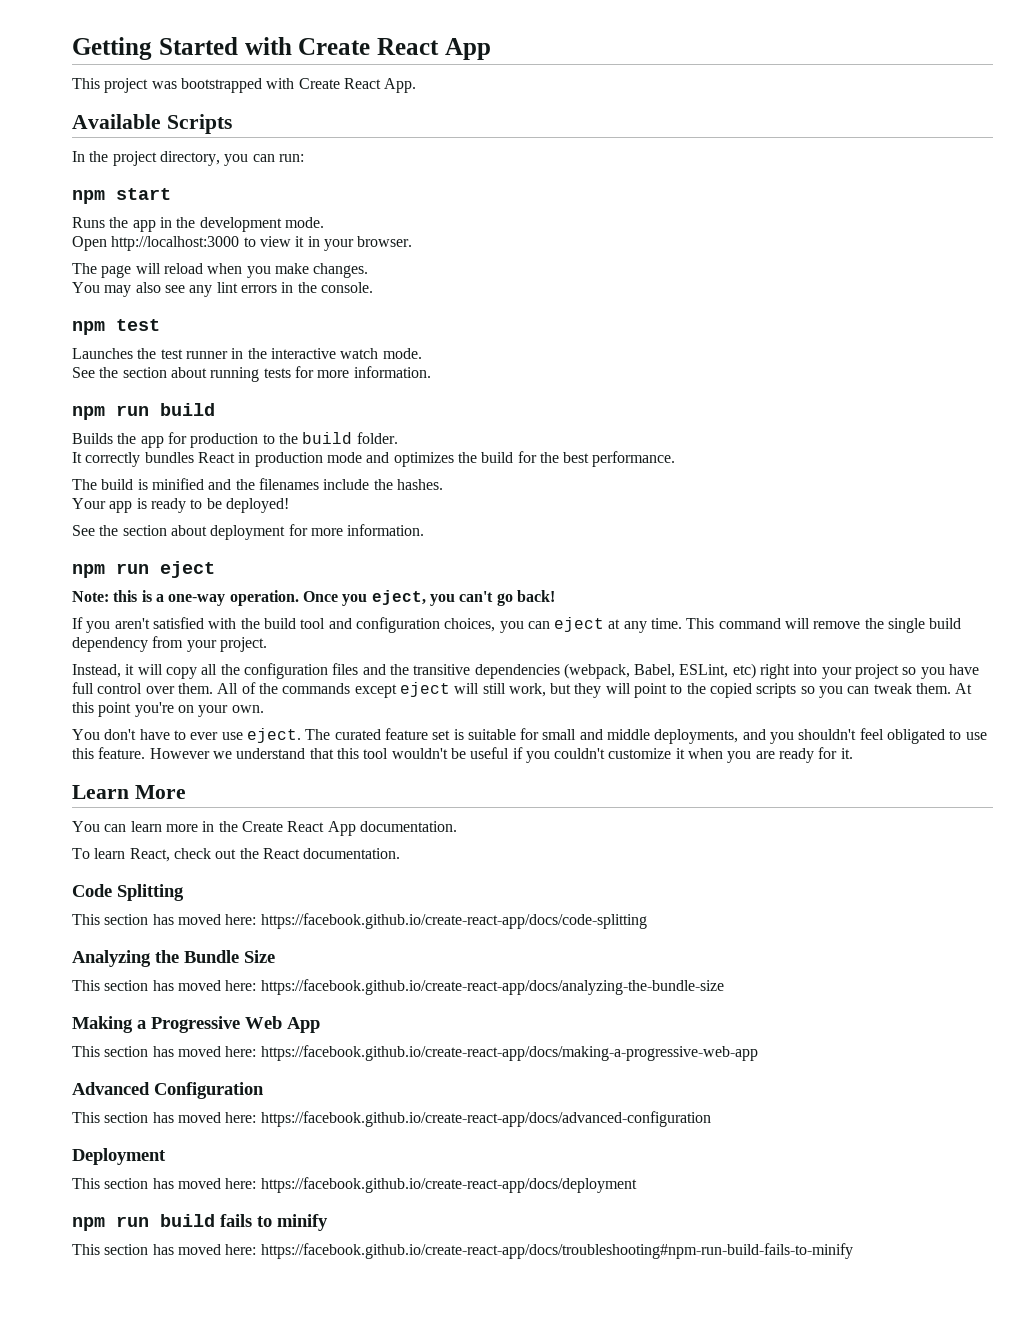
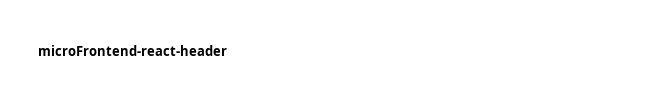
[72,37,491,60] [72,78,417,93] [72,114,232,134] [72,151,304,166] [72,188,171,204] [72,217,324,232] [72,236,413,251] [72,263,369,278] [72,282,373,297] [72,319,160,335] [72,348,422,359] [72,366,431,382] [72,403,215,420] [72,432,398,448] [72,451,676,467] [72,478,443,490] [72,498,289,513] [72,524,425,540] [72,561,215,578] [72,590,555,606] [72,617,962,633] [72,636,267,652] [72,663,980,679] [72,682,973,698] [72,702,264,717] [72,728,987,744] [72,747,853,763] [72,785,186,799] [72,821,457,836] [72,848,401,862] [72,884,184,901] [72,913,647,929] [72,950,275,967] [72,979,724,995] [72,1016,320,1033] [72,1045,758,1061] [72,1082,264,1099] [72,1111,711,1127] [72,1148,166,1165] [72,1177,637,1193] [72,1214,328,1231] [72,1243,853,1259] Getting Started with Create React App // This project was bootstrapped with Create React App. // Available Scripts // In the project directory, you can run: // npm start // Runs the app in the development mode. // Open http://localhost:3000 to view it in your browser. // The page will reload when you make changes. // You may also see any lint errors in the console. // npm test // Launches the test runner in the interactive watch mode. // See the section about running tests for more information. // npm run build // Builds the app for production to the build folder. // It correctly bundles React in production mode and optimizes the build for the best performance. // The build is minified and the filenames include the hashes. // Your app is ready to be deployed! // See the section about deployment for more information. // npm run eject // Note: this is a one-way operation. Once you eject, you can't go back! // If you aren't satisfied with the build tool and configuration choices, you can eject at any time. This command will remove the single build dependency from your project. // Instead, it will copy all the configuration files and the transitive dependencies (webpack, Babel, ESLint, etc) right into your project so you have full control over them. All of the commands except eject will still work, but they will point to the copied scripts so you can tweak them. At this point you're on your own. // You don't have to ever use eject. The curated feature set is suitable for small and middle deployments, and you shouldn't feel obligated to use this feature. However we understand that this tool wouldn't be useful if you couldn't customize it when you are ready for it. // Learn More // You can learn more in the Create React App documentation. // To learn React, check out the React documentation. // Code Splitting // This section has moved here: https://facebook.github.io/create-react-app/docs/code-splitting // Analyzing the Bundle Size // This section has moved here: https://facebook.github.io/create-react-app/docs/analyzing-the-bundle-size // Making a Progressive Web App // This section has moved here: https://facebook.github.io/create-react-app/docs/making-a-progressive-web-app // Advanced Configuration // This section has moved here: https://facebook.github.io/create-react-app/docs/advanced-configuration // Deployment // This section has moved here: https://facebook.github.io/create-react-app/docs/deployment // npm run build fails to minify // This section has moved here: https://facebook.github.io/create-react-app/docs/troubleshooting#npm-run-build-fails-to-minify -> [38,45,227,56] microFrontend-react-header

